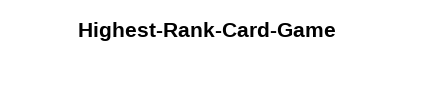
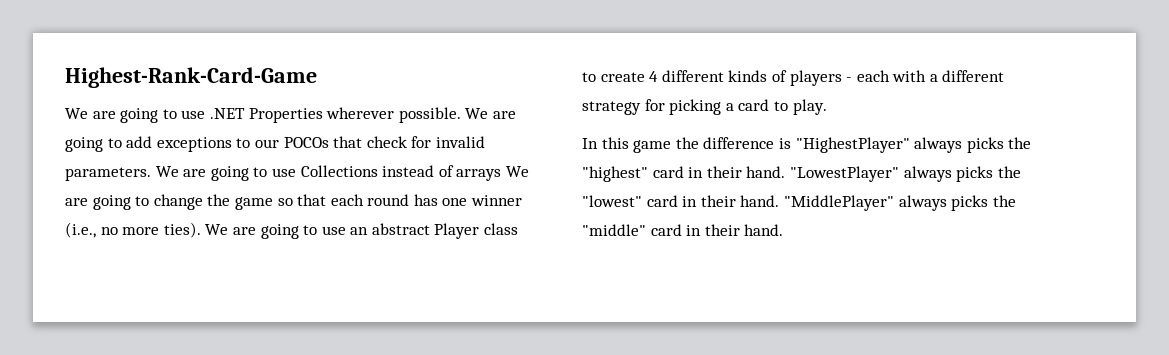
(336, 31) none -> [65,107,516,123] [65,136,485,152] [65,165,529,181] [65,194,523,210] [65,222,519,239] [582,70,1005,86] [582,99,827,115] [582,137,1032,153] [582,166,1021,182] [582,195,1016,211] [582,224,784,236] // We are going to use .NET Properties wherever possible. We are going to add exceptions to our POCOs that check for invalid parameters. We are going to use Collections instead of arrays We are going to change the game so that each round has one winner (i.e., no more ties). We are going to use an abstract Player class to create 4 different kinds of players - each with a different strategy for picking a card to play. // In this game the difference is "HighestPlayer" always picks the "highest" card in their hand. "LowestPlayer" always picks the "lowest" card in their hand. "MiddlePlayer" always picks the "middle" card in their hand.

